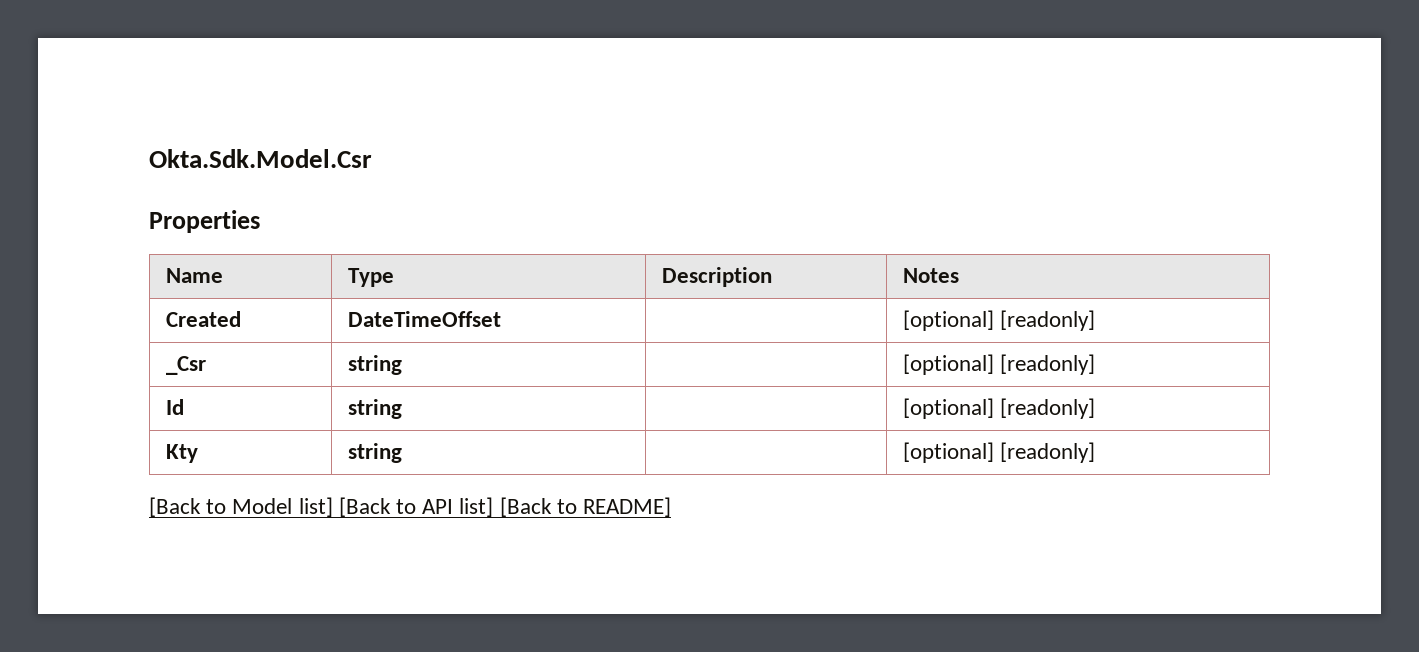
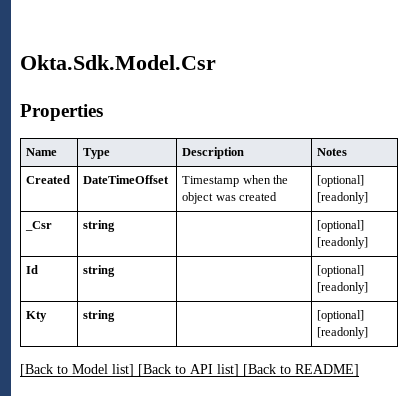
(501, 319) none -> [182,175,289,187] [182,192,278,204] Timestamp when the object was created

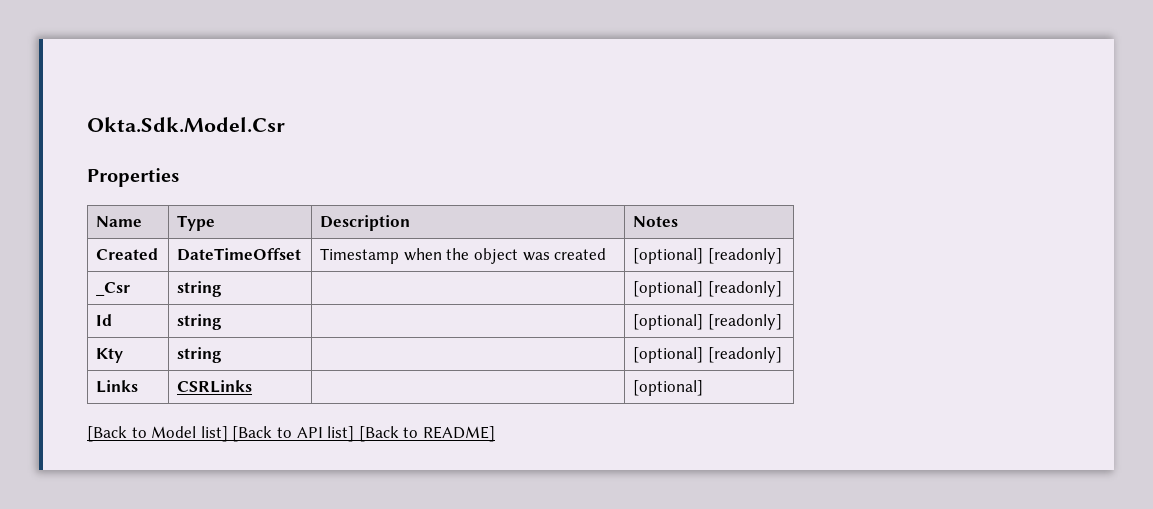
(369, 333) none -> [96,380,139,393] [177,380,253,393] [633,380,704,396] // Links | CSRLinks | | [optional]

